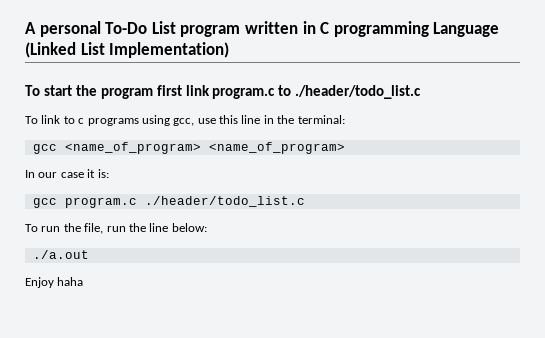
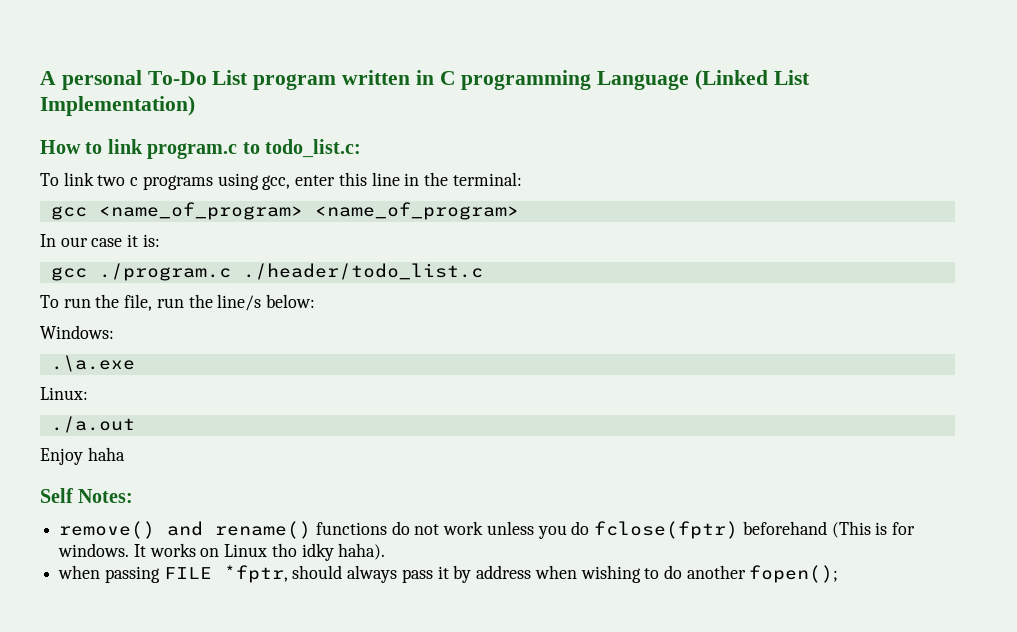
[25,85,182,99] To start the program first -> [40,140,103,154] How to
[295,85,422,99] ./header/todo_list.c -> [265,139,361,158] todo_list.c:
[63,116,75,124] to -> [97,175,126,186] two
[197,118,216,124] use -> [295,175,336,186] enter
[64,197,137,208] program.c -> [98,263,231,281] ./program.c
[149,223,169,232] line -> [217,294,262,311] line/s
(207, 227) none -> [40,325,114,339] [50,355,135,372] [40,387,88,400] // Windows: // .\a.exe // Linux:
(84, 281) none -> [40,488,134,503] [59,521,915,539] [58,543,386,561] [58,565,839,583] // Self Notes: // remove() and rename() functions do not work unless you do fclose(fptr) beforehand (This is for windows. It works on Linux tho idky haha). // when passing FILE *fptr, should always pass it by address when wishing to do another fopen();

